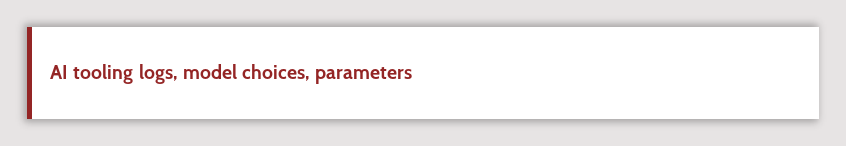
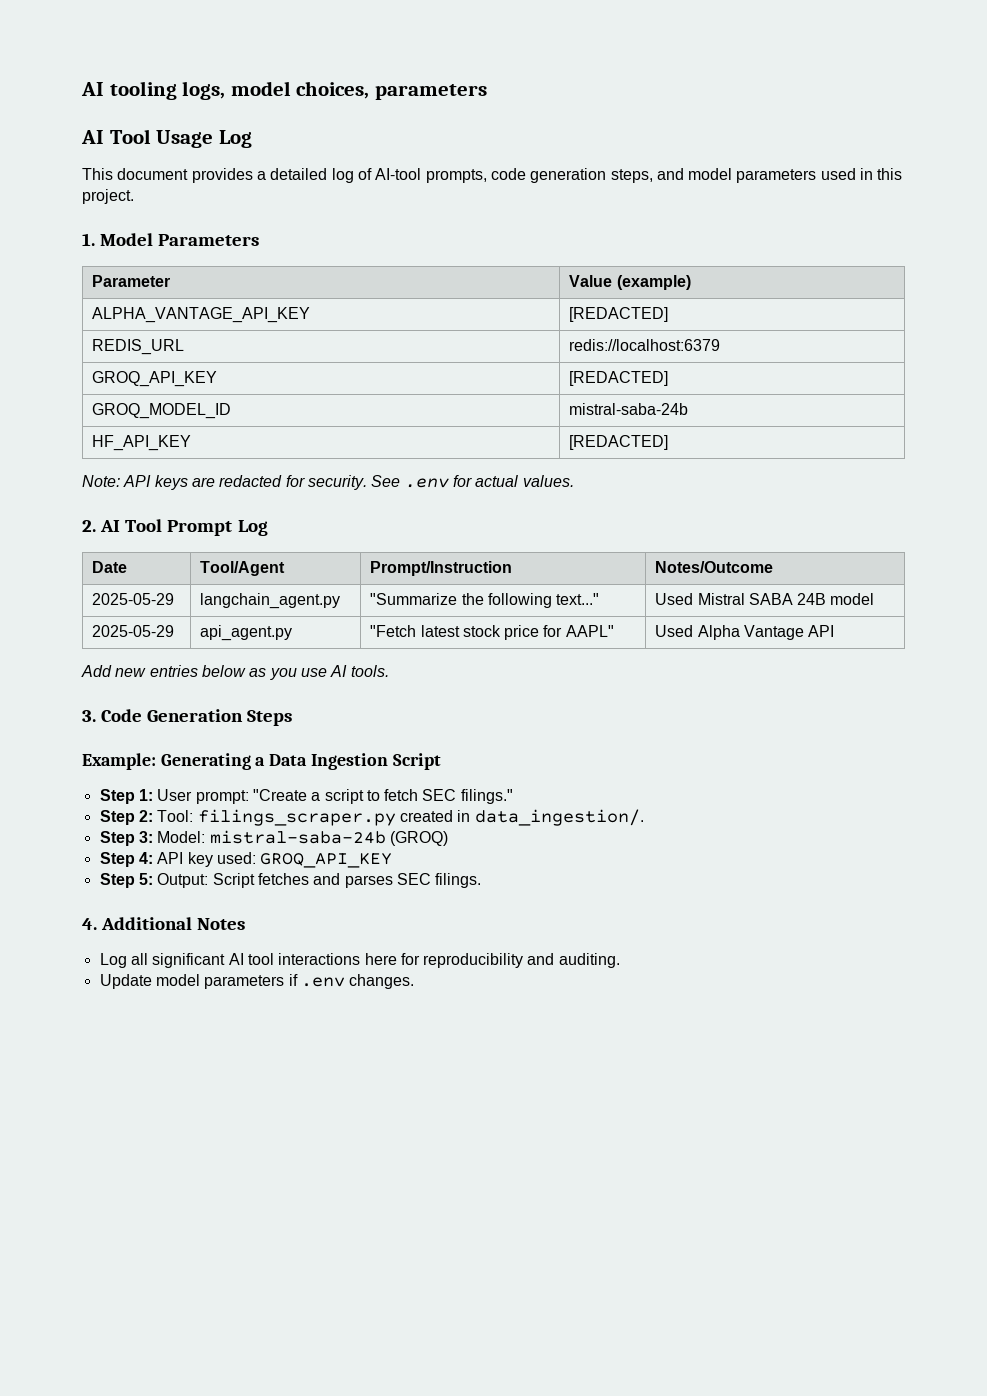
(413, 75) none -> [81,129,252,148] [82,168,903,183] [82,189,134,204] [82,233,260,246] [92,275,171,287] [569,275,691,290] [92,307,311,323] [569,307,669,322] [92,339,185,355] [569,339,721,351] [92,371,218,387] [569,371,669,386] [92,403,232,419] [569,403,689,415] [92,435,192,451] [569,435,669,450] [82,475,574,490] [82,519,268,536] [92,561,128,573] [200,561,286,576] [370,561,513,576] [655,561,774,573] [92,593,175,605] [200,593,341,609] [370,593,600,608] [655,593,875,605] [92,625,175,637] [200,625,293,641] [370,625,614,640] [655,625,835,640] [81,665,389,680] [82,709,293,726] [82,753,441,770] [99,789,513,804] [99,809,644,826] [99,830,448,846] [99,852,393,868] [99,873,482,888] [82,917,246,930] [99,953,620,968] [99,974,415,989] // AI Tool Usage Log // This document provides a detailed log of AI-tool prompts, code generation steps, and model parameters used in this project. // 1. Model Parameters // Parameter | Value (example) // ALPHA_VANTAGE_API_KEY | [REDACTED] // REDIS_URL | redis://localhost:6379 // GROQ_API_KEY | [REDACTED] // GROQ_MODEL_ID | mistral-saba-24b // HF_API_KEY | [REDACTED] // Note: API keys are redacted for security. See .env for actual values. // 2. AI Tool Prompt Log // Date | Tool/Agent | Prompt/Instruction | Notes/Outcome // 2025-05-29 | langchain_agent.py | "Summarize the following text..." | Used Mistral SABA 24B model // 2025-05-29 | api_agent.py | "Fetch latest stock price for AAPL" | Used Alpha Vantage API // Add new entries below as you use AI tools. // 3. Code Generation Steps // Example: Generating a Data Ingestion Script // Step 1: User prompt: "Create a script to fetch SEC filings." // Step 2: Tool: filings_scraper.py created in data_ingestion/. // Step 3: Model: mistral-saba-24b (GROQ) // Step 4: API key used: GROQ_API_KEY // Step 5: Output: Script fetches and parses SEC filings. // 4. Additional Notes // Log all significant AI tool interactions here for reproducibility and auditing. // Update model parameters if .env changes.

